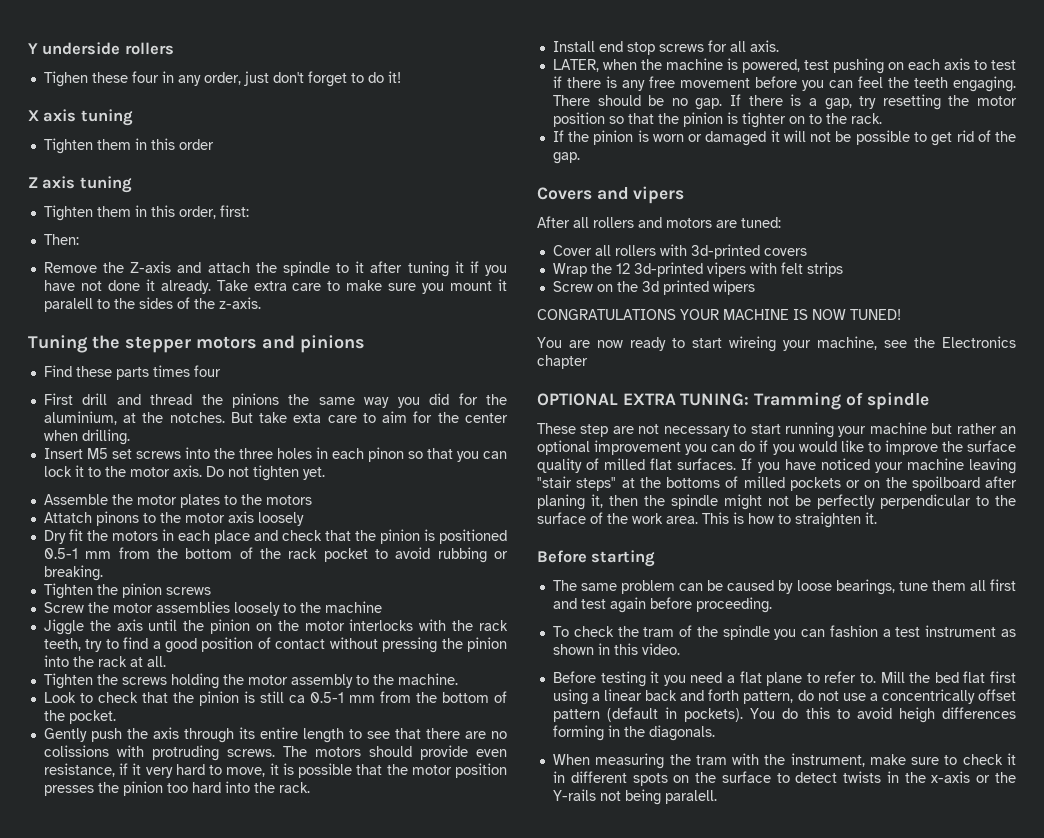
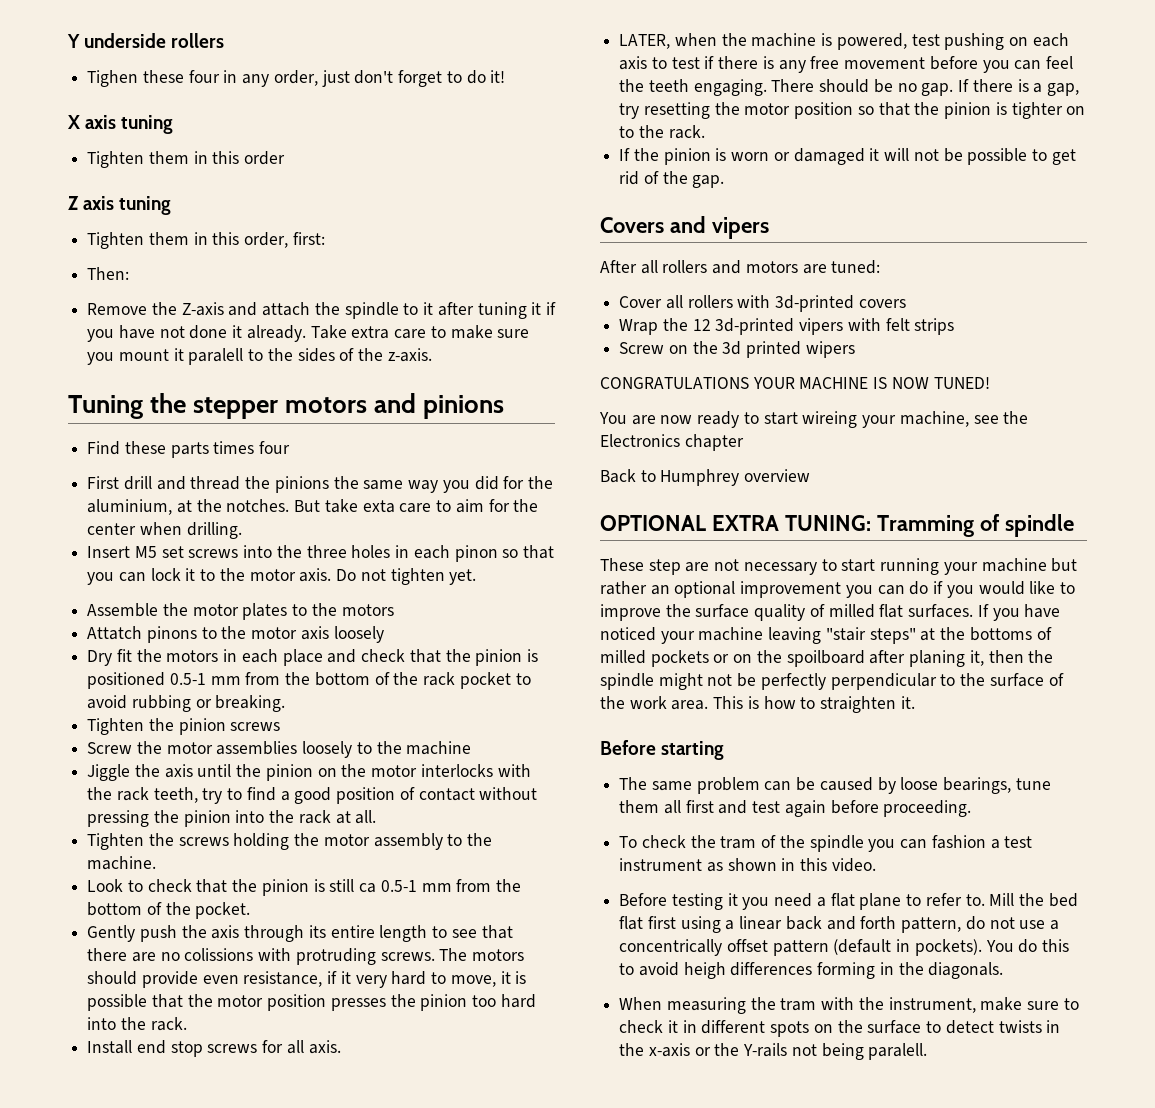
(588, 362) none -> [600,469,811,486] // Back to Humphrey overview

